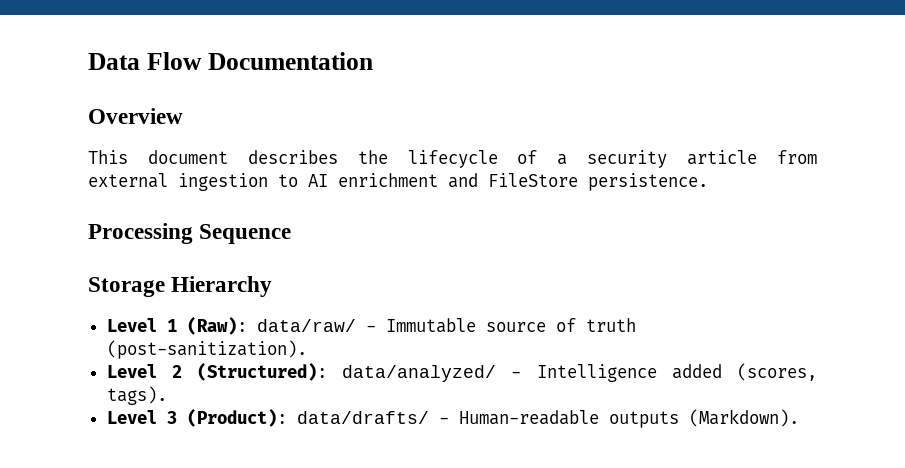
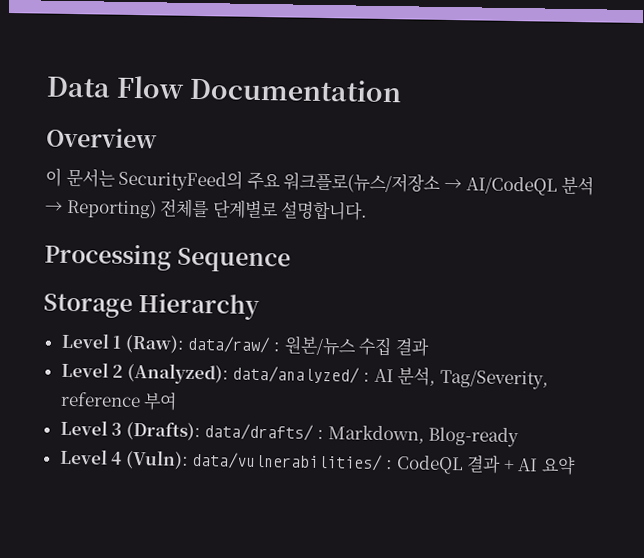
[88,150,818,168] [88,173,708,191] This document describes the lifecycle of a security article from external ingestion to AI enrichment and FileStore persistence. -> [45,167,595,196] [45,198,369,221] 이 문서는 SecurityFeed의 주요 워크플로(뉴스/저장소 → AI/CodeQL 분석 → Reporting) 전체를 단계별로 설명합니다.
[365,318,636,333] [106,340,307,359] [106,363,817,382] [106,386,167,405] [106,409,799,428] - Immutable source of truth (post-sanitization). // Level 2 (Structured): data/analyzed/ - Intelligence added (scores, tags). // Level 3 (Product): data/drafts/ - Human-readable outputs (Markdown). -> [273,335,430,357] [60,361,549,390] [59,391,178,411] [59,419,520,448] [59,448,577,476] : 원본/뉴스 수집 결과 // Level 2 (Analyzed): data/analyzed/ : AI 분석, Tag/Severity, reference 부여 // Level 3 (Drafts): data/drafts/ : Markdown, Blog-ready // Level 4 (Vuln): data/vulnerabilities/ : CodeQL 결과 + AI 요약

